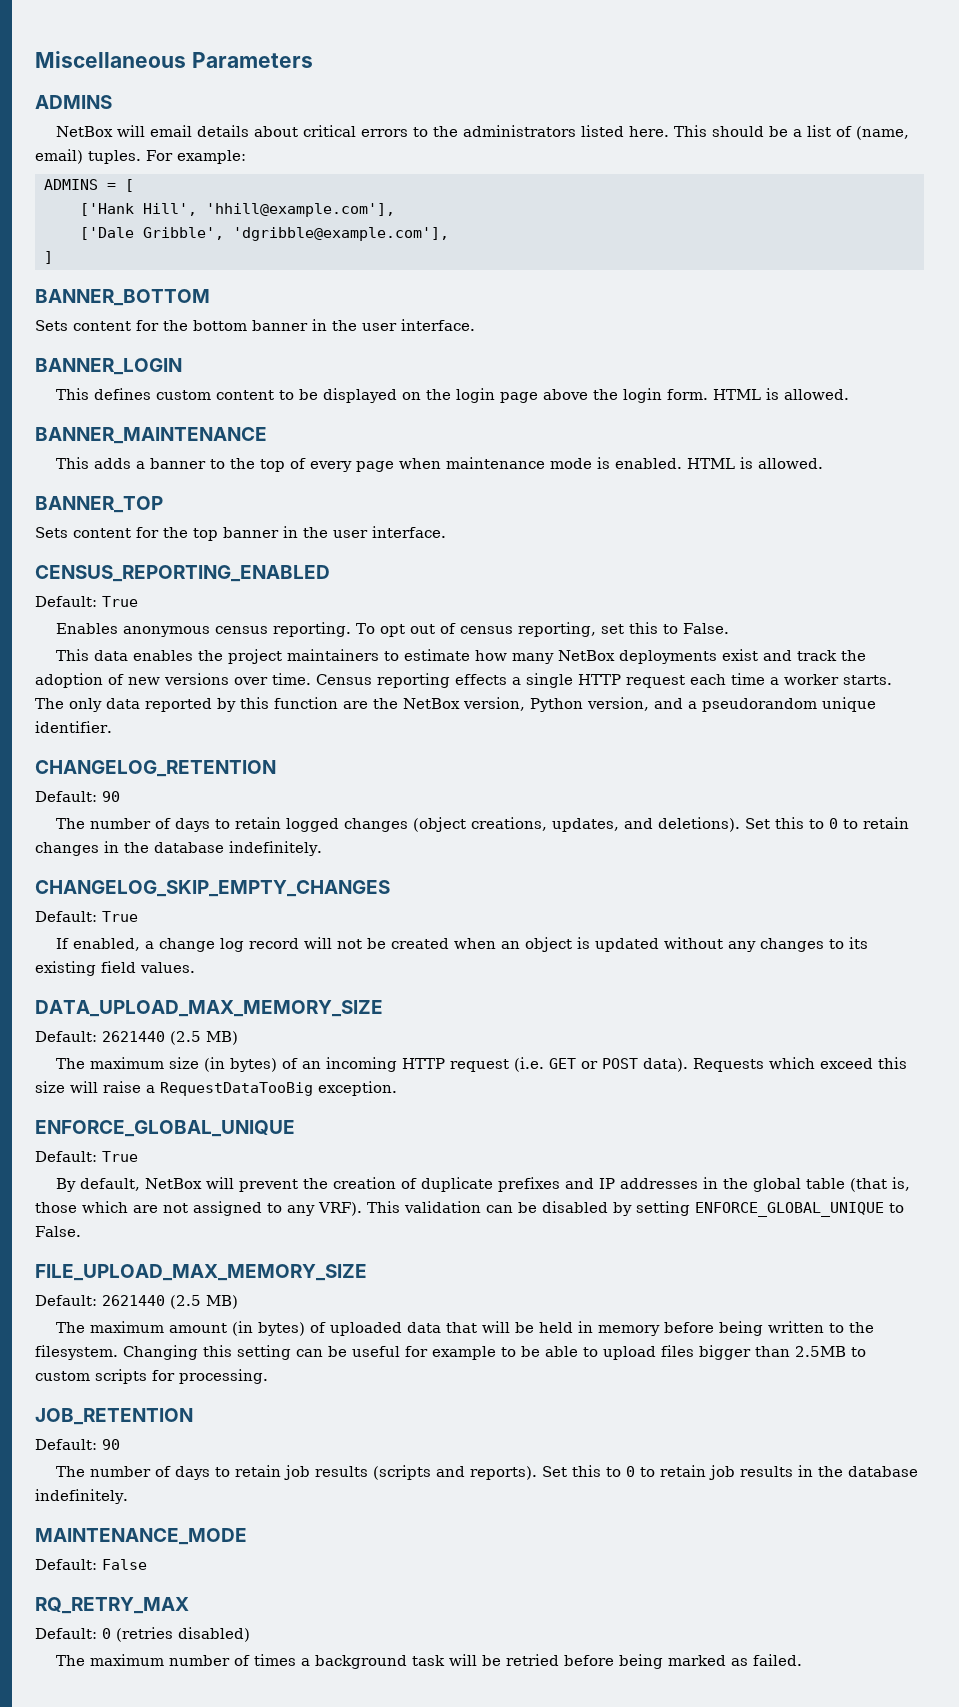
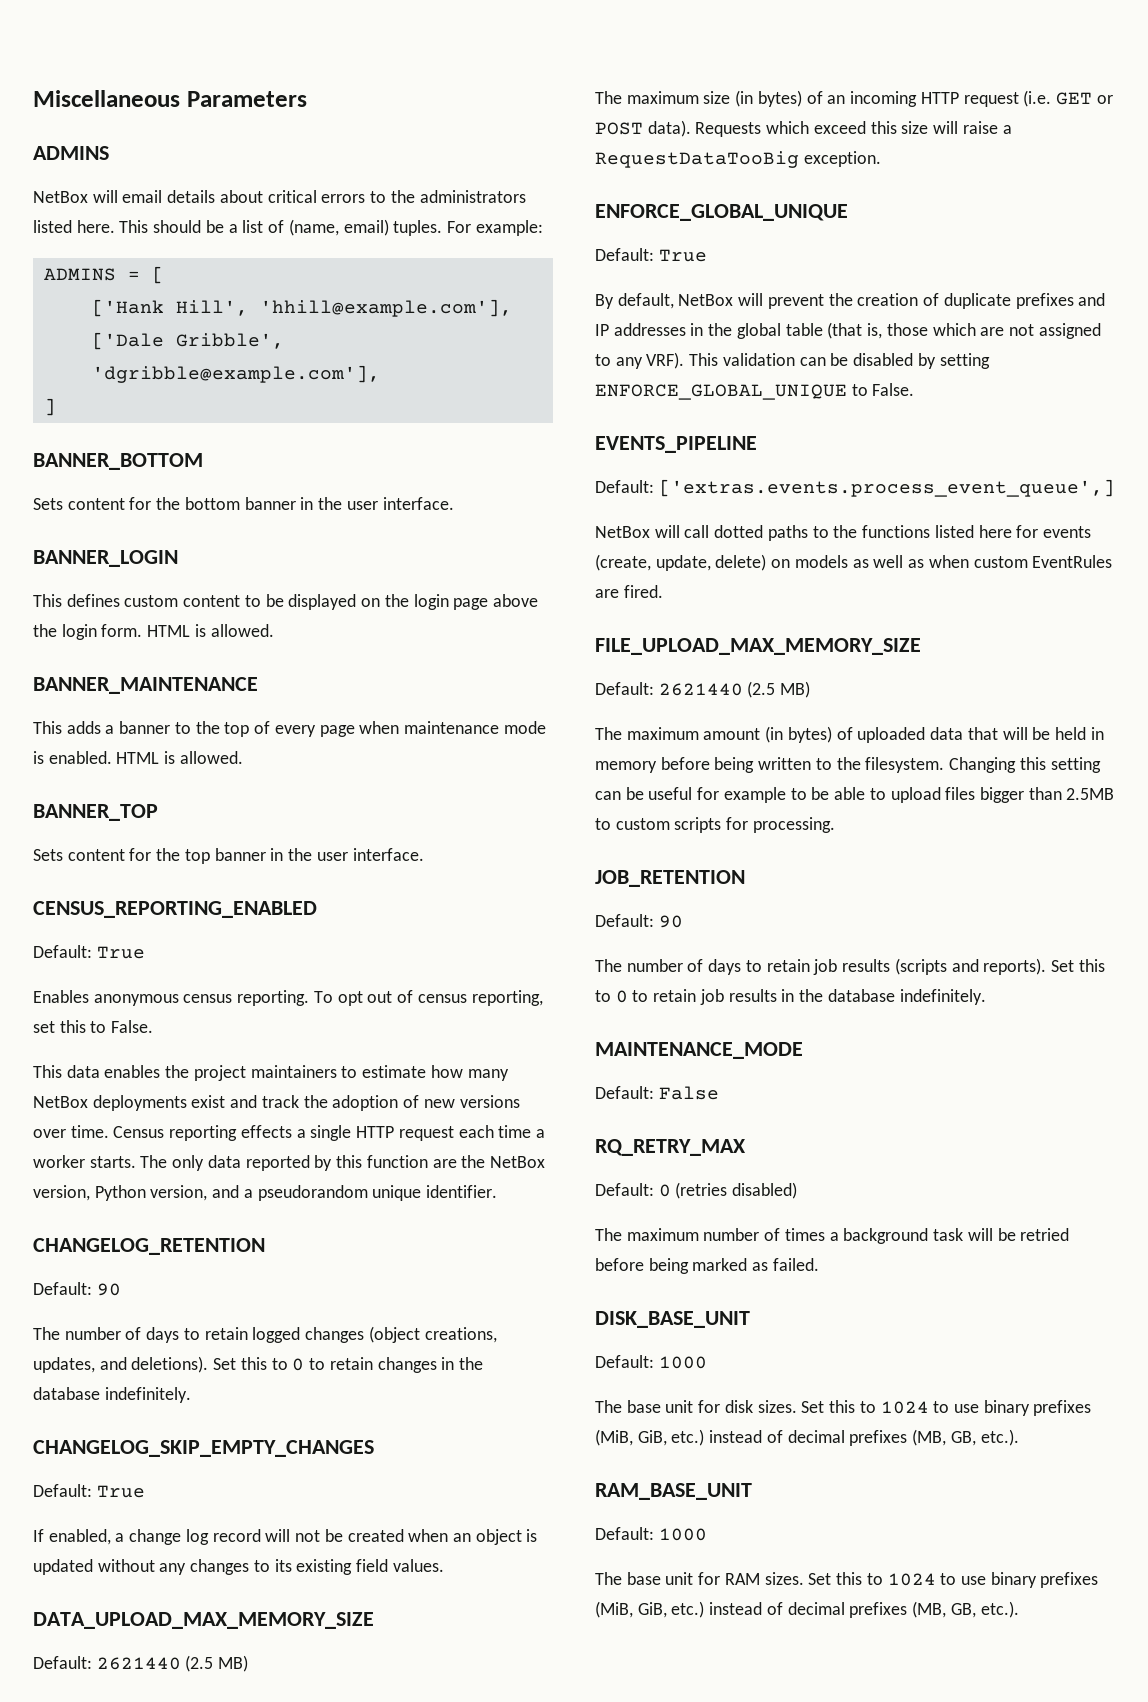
(81, 1231) none -> [595,436,757,453] [595,479,1115,497] [595,525,1091,541] [595,554,1113,571] [595,585,663,598] // EVENTS_PIPELINE // Default: ['extras.events.process_event_queue',] // NetBox will call dotted paths to the functions listed here for events (create, update, delete) on models as well as when custom EventRules are fired.
(803, 1660) none -> [595,1311,750,1328] [595,1355,707,1369] [595,1400,1092,1416] [595,1429,1019,1446] [595,1483,752,1500] [595,1527,707,1541] [595,1572,1099,1588] [595,1601,1019,1618] // DISK_BASE_UNIT // Default: 1000 // The base unit for disk sizes. Set this to 1024 to use binary prefixes (MiB, GiB, etc.) instead of decimal prefixes (MB, GB, etc.). // RAM_BASE_UNIT // Default: 1000 // The base unit for RAM sizes. Set this to 1024 to use binary prefixes (MiB, GiB, etc.) instead of decimal prefixes (MB, GB, etc.).

